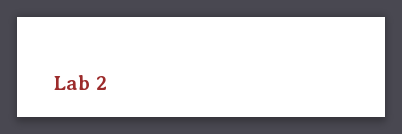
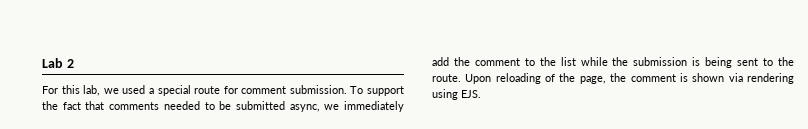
(107, 83) none -> [42,85,404,96] [42,101,404,112] [432,57,794,68] [432,73,794,84] [432,89,481,100] // For this lab, we used a special route for comment submission. To support the fact that comments needed to be submitted async, we immediately add the comment to the list while the submission is being sent to the route. Upon reloading of the page, the comment is shown via rendering using EJS.

